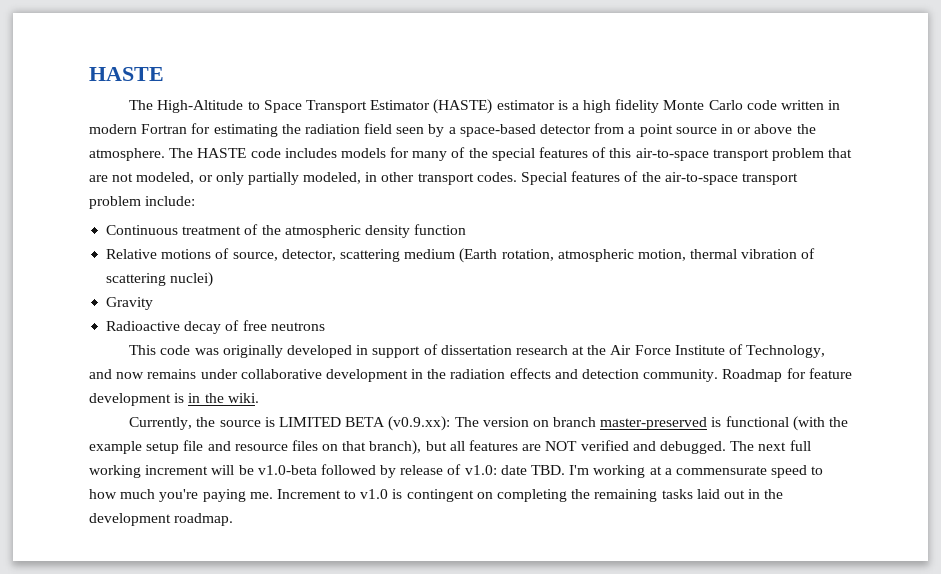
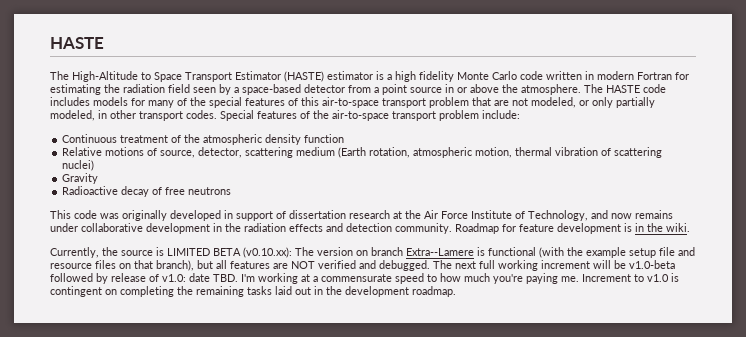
[388,416,451,431] (v0.9.xx): -> [243,247,292,258] (v0.10.xx):
[600,417,708,430] master-preserved -> [406,248,474,256] Extra--Lamere

